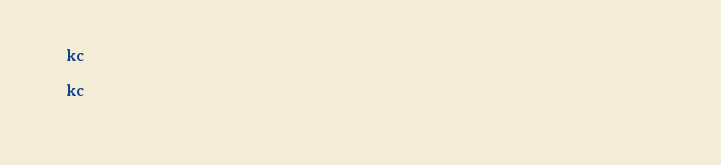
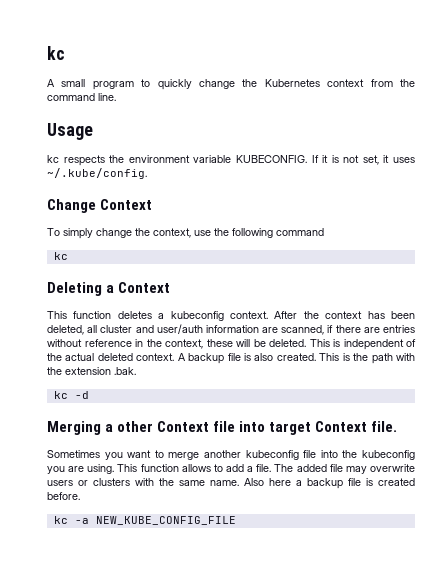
[66,49,84,61] [66,84,84,96] kc // kc -> [47,46,65,60] [47,79,415,90] [47,93,116,101] [47,123,93,140] [47,155,415,166] [47,168,147,179] [47,199,153,213] [47,228,324,239] [53,252,68,260] [47,282,171,296] [47,311,415,321] [47,324,416,335] [47,339,416,350] [47,353,415,364] [47,367,136,375] [53,391,89,399] [47,421,398,435] [47,450,416,460] [47,464,416,474] [47,478,415,489] [47,492,80,500] [53,516,236,525] kc // A small program to quickly change the Kubernetes context from the command line. // Usage // kc respects the environment variable KUBECONFIG. If it is not set, it uses ~/.kube/config. // Change Context // To simply change the context, use the following command // kc // Deleting a Context // This function deletes a kubeconfig context. After the context has been deleted, all cluster and user/auth information are scanned, if there are entries without reference in the context, these will be deleted. This is independent of the actual deleted context. A backup file is also created. This is the path with the extension .bak. // kc -d // Merging a other Context file into target Context file. // Sometimes you want to merge another kubeconfig file into the kubeconfig you are using. This function allows to add a file. The added file may overwrite users or clusters with the same name. Also here a backup file is created before. // kc -a NEW_KUBE_CONFIG_FILE

